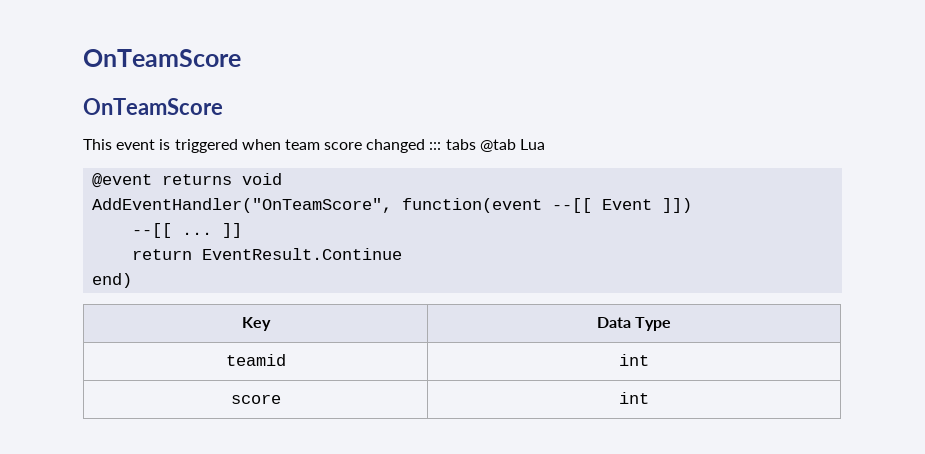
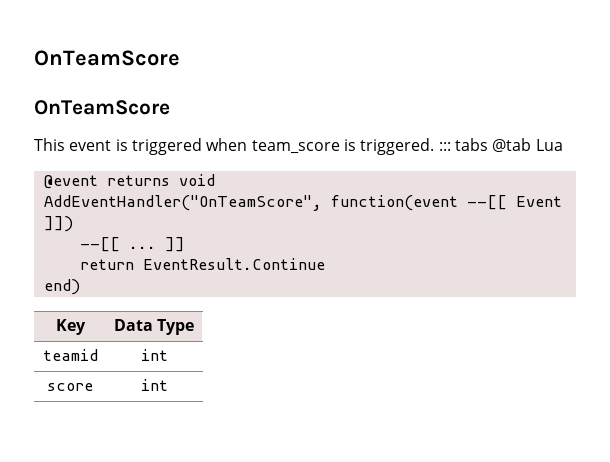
[284,139,426,153] team score changed -> [251,138,435,155] team_score is triggered.

